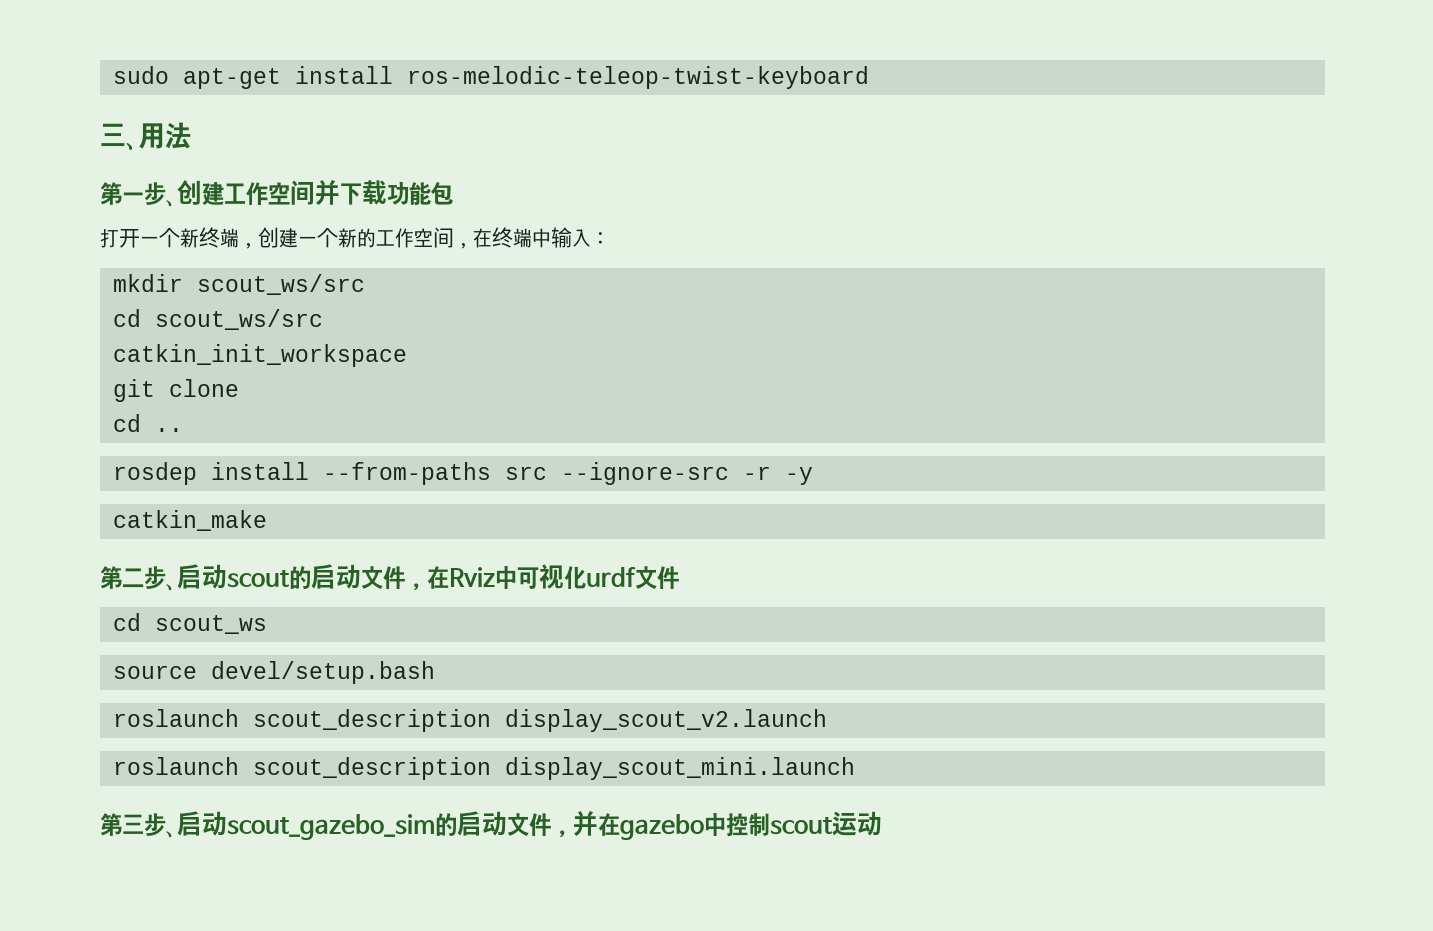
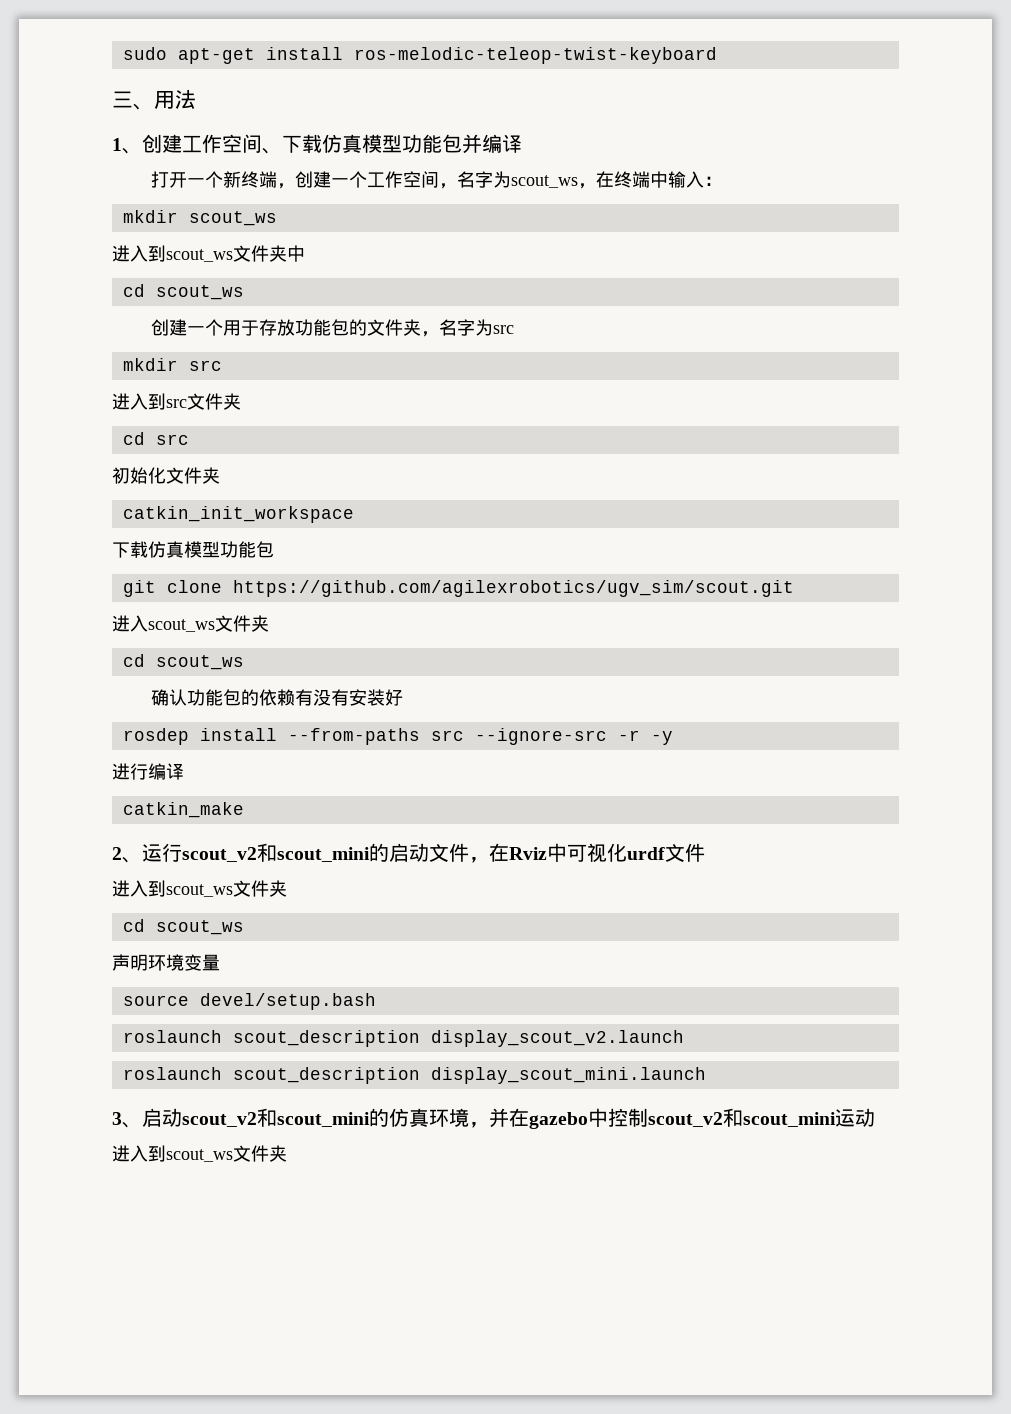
[100,182,166,205] 第一步 -> [112,138,122,151] 1
[315,180,453,206] 并下载功能包 -> [262,134,522,154] 、下载仿真模型功能包并编译
[338,228,376,248] 新的 -> (367, 179) none
(473, 246) none -> [456,171,596,189] 名字为scout_ws，
[196,274,365,295] [112,309,323,330] [112,344,407,367] [112,379,239,402] [112,414,183,432] scout_ws/src // cd scout_ws/src // catkin_init_workspace // git clone // cd .. -> [188,211,277,226] [112,245,305,262] [122,284,244,300] [150,319,514,337] [122,358,222,371] [112,393,241,410] [122,432,189,445] [112,467,220,484] [122,506,354,523] [112,541,274,558] [122,580,794,597] [112,615,269,632] [122,654,244,670] [150,689,403,706] scout_ws // 进入到scout_ws文件夹中 // cd scout_ws // 创建一个用于存放功能包的文件夹，名字为src // mkdir src // 进入到src文件夹 // cd src // 初始化文件夹 // catkin_init_workspace // 下载仿真模型功能包 // git clone https://github.com/agilexrobotics/ugv_sim/scout.git // 进入scout_ws文件夹 // cd scout_ws // 确认功能包的依赖有没有安装好
(813, 476) none -> [112,763,184,780] // 进行编译
[100,564,289,591] 第二步、启动scout -> [112,843,370,863] 2、运行scout_v2和scout_mini
[112,613,267,634] // cd scout_ws -> [112,880,287,897] [122,919,244,935] [112,954,220,971] // 进入到scout_ws文件夹 // cd scout_ws // 声明环境变量
[100,811,551,840] 第三步、启动scout_gazebo_sim的启动文件 -> [112,1108,469,1128] 3、启动scout_v2和scout_mini的仿真环境
[770,817,832,835] scout -> [648,1108,836,1127] scout_v2和scout_mini
(882, 823) none -> [112,1145,287,1162] // 进入到scout_ws文件夹

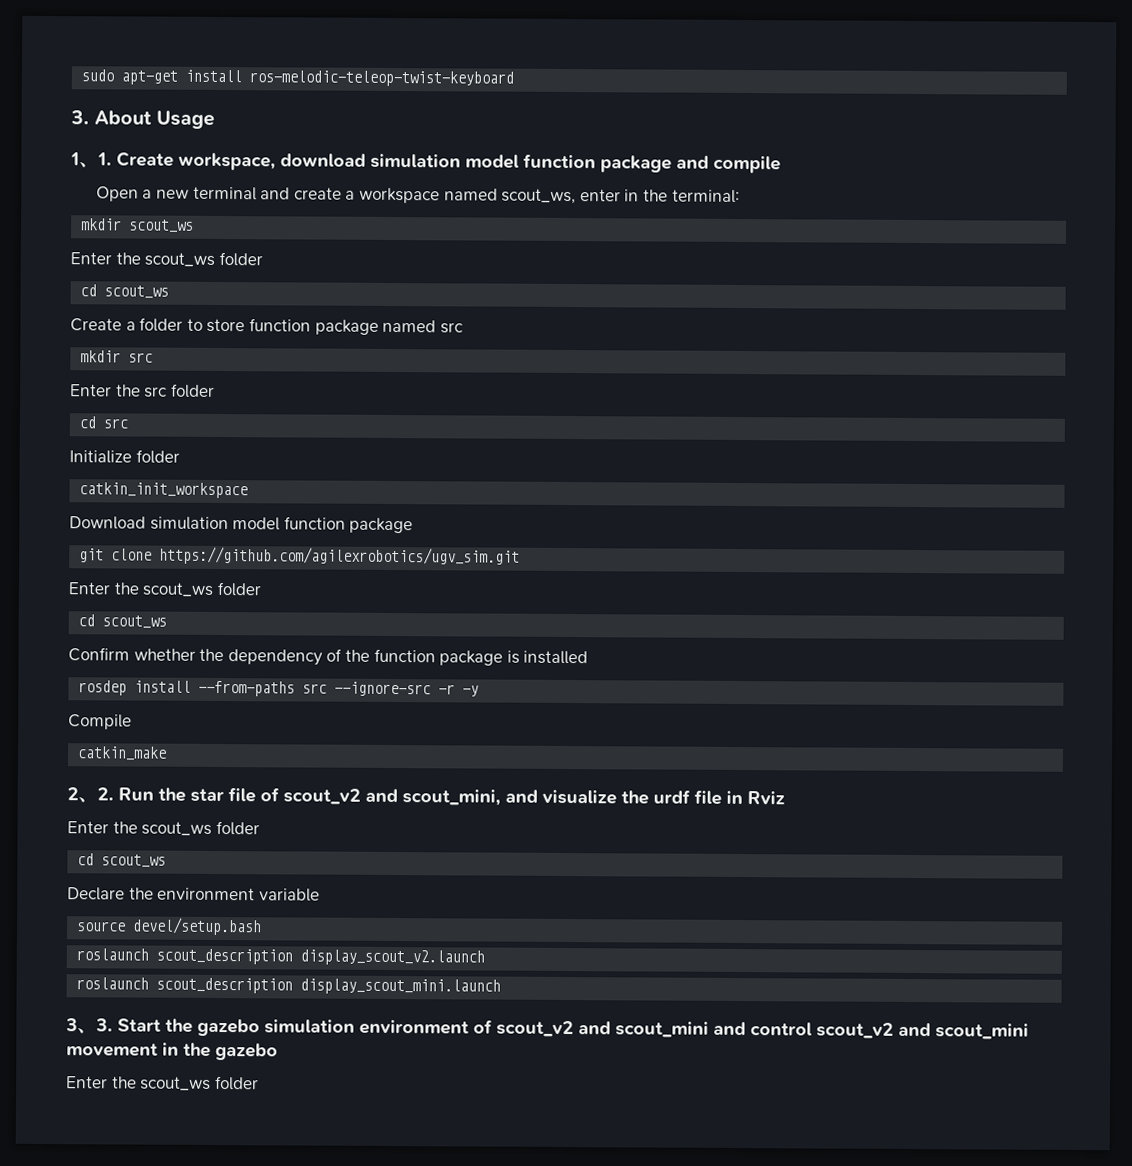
[112,90,196,110] 三、用法 -> [70,110,215,129] 3. About Usage
[142,134,522,154] [150,171,722,189] [122,210,277,226] [112,245,305,262] [122,284,244,300] [150,319,514,337] [122,358,222,371] [112,393,241,410] [122,432,189,445] [112,467,220,484] [122,506,354,523] [112,541,274,558] [122,580,794,597] [112,615,269,632] [122,654,244,670] [150,689,403,706] 创建工作空间、下载仿真模型功能包并编译 // 打开一个新终端，创建一个工作空间，名字为scout_ws，在终端中输入： // mkdir scout_ws // 进入到scout_ws文件夹中 // cd scout_ws // 创建一个用于存放功能包的文件夹，名字为src // mkdir src // 进入到src文件夹 // cd src // 初始化文件夹 // catkin_init_workspace // 下载仿真模型功能包 // git clone https://github.com/agilexrobotics/ugv_sim/scout.git // 进入scout_ws文件夹 // cd scout_ws // 确认功能包的依赖有没有安装好 -> [97,151,781,174] [95,186,740,205] [81,218,195,233] [70,251,263,267] [80,284,170,299] [70,317,463,335] [80,350,154,363] [70,383,215,398] [79,416,129,429] [69,449,180,464] [79,482,249,499] [69,516,414,534] [79,546,521,566] [68,581,261,597] [78,614,168,629] [68,647,589,666] 1. Create workspace, download simulation model function package and compile // Open a new terminal and create a workspace named scout_ws, enter in the terminal: // mkdir scout_ws // Enter the scout_ws folder // cd scout_ws // Create a folder to store function package named src // mkdir src // Enter the src folder // cd src // Initialize folder // catkin_init_workspace // Download simulation model function package // git clone https://github.com/agilexrobotics/ugv_sim.git // Enter the scout_ws folder // cd scout_ws // Confirm whether the dependency of the function package is installed
[112,763,184,780] 进行编译 -> [68,714,132,730] Compile
[142,843,705,863] [112,880,287,897] [122,919,244,935] [112,954,220,971] 运行scout_v2和scout_mini的启动文件，在Rviz中可视化urdf文件 // 进入到scout_ws文件夹 // cd scout_ws // 声明环境变量 -> [97,787,785,806] [67,820,260,836] [77,853,167,868] [67,887,320,902] 2. Run the star file of scout_v2 and scout_mini, and visualize the urdf file in Rviz // Enter the scout_ws folder // cd scout_ws // Declare the environment variable
[142,1108,875,1129] [112,1145,287,1162] 启动scout_v2和scout_mini的仿真环境，并在gazebo中控制scout_v2和scout_mini运动 // 进入到scout_ws文件夹 -> [95,1018,1029,1040] [66,1042,278,1061] [66,1075,259,1091] 3. Start the gazebo simulation environment of scout_v2 and scout_mini and control scout_v2 and scout_mini movement in the gazebo // Enter the scout_ws folder

